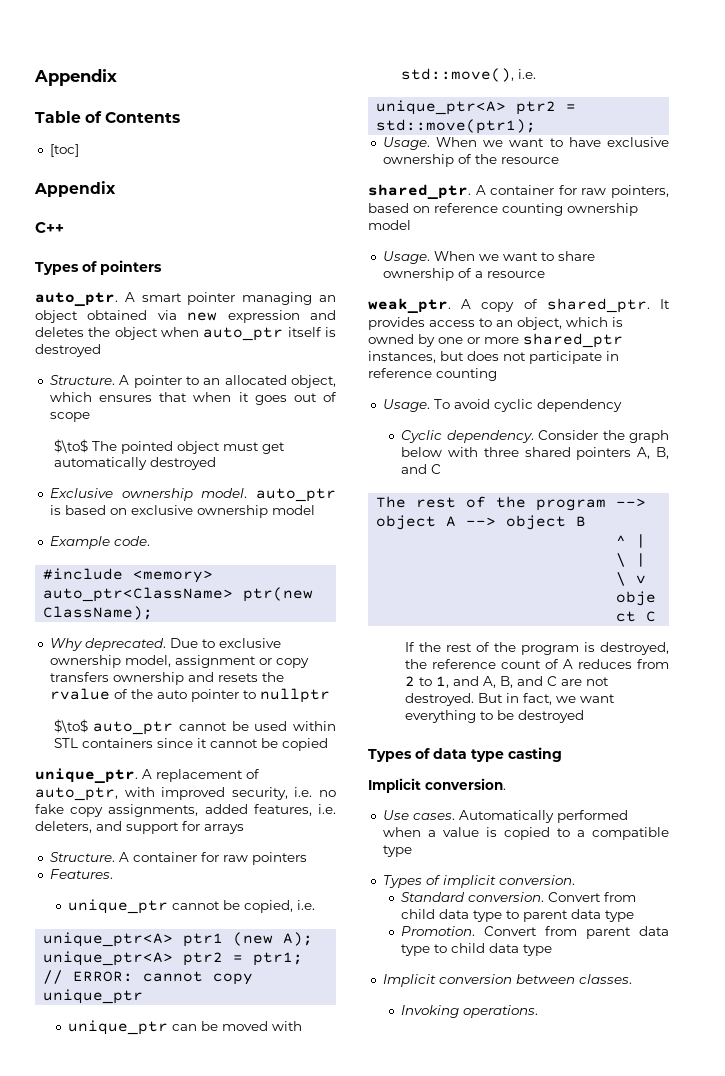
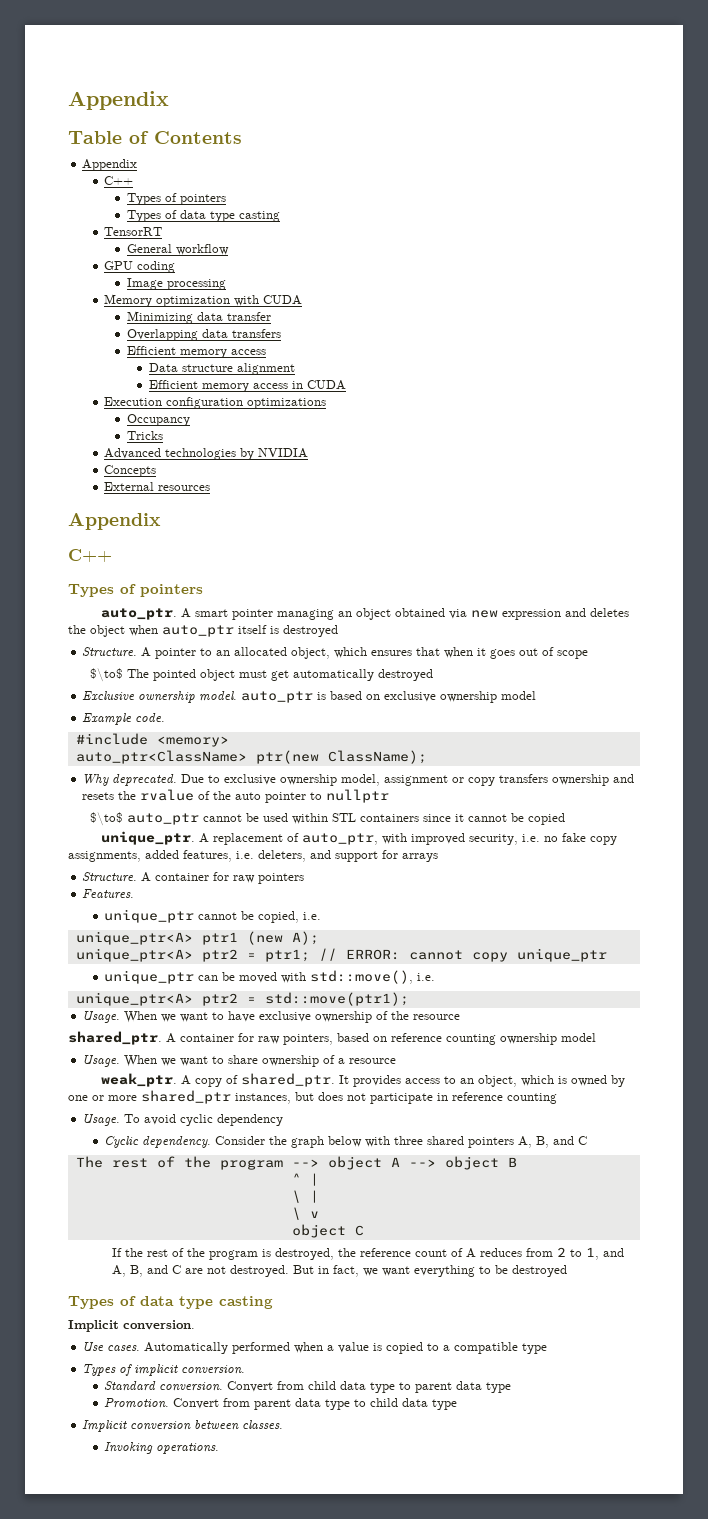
[49,144,79,157] [toc] -> [82,159,138,171] [104,176,134,185] [126,193,226,205] [126,210,280,222] [104,227,163,236] [126,244,229,255] [104,261,176,273] [126,278,226,290] [104,294,303,307] [126,311,271,324] [126,329,281,341] [126,346,266,358] [148,363,295,375] [148,380,346,392] [104,397,327,409] [126,414,190,426] [126,431,163,440] [104,448,309,460] [104,465,157,477] [104,482,211,491] Appendix // C++ // Types of pointers // Types of data type casting // TensorRT // General workflow // GPU coding // Image processing // Memory optimization with CUDA // Minimizing data transfer // Overlapping data transfers // Efficient memory access // Data structure alignment // Efficient memory access in CUDA // Execution configuration optimizations // Occupancy // Tricks // Advanced technologies by NVIDIA // Concepts // External resources

